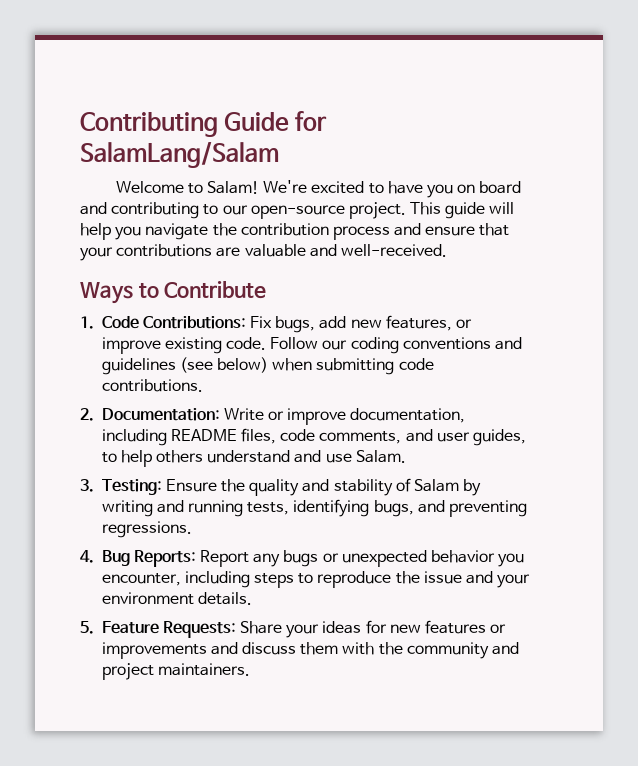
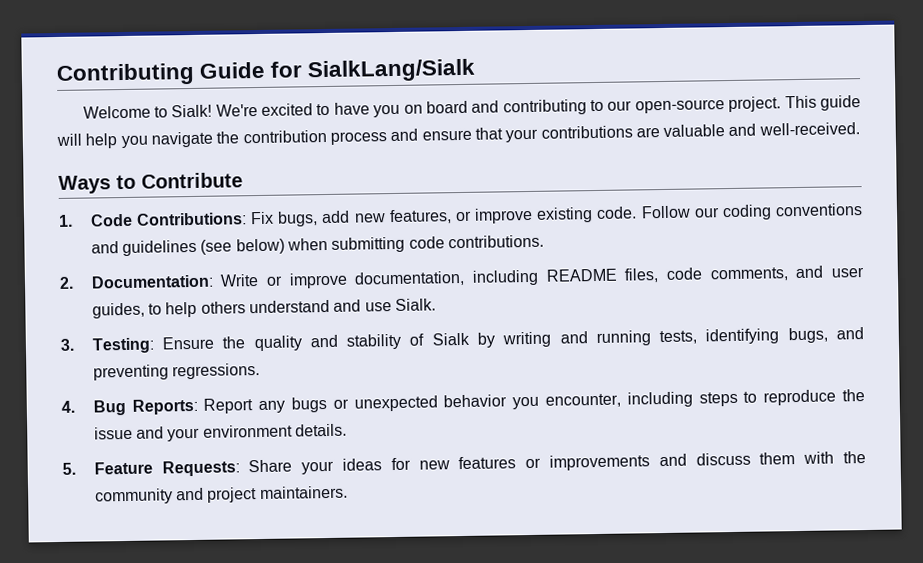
[80,142,279,168] SalamLang/Salam -> [307,58,477,83] SialkLang/Sialk
[207,181,260,194] Salam! -> [171,104,213,118] Sialk!
[355,450,406,463] Salam. -> [394,298,436,311] Sialk.
[414,479,460,492] Salam -> [431,332,470,346] Sialk

